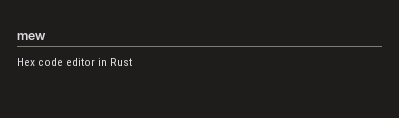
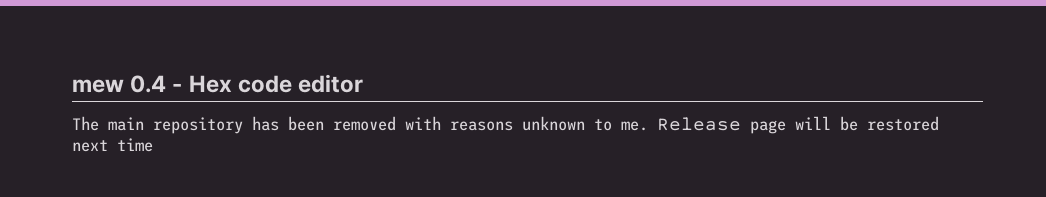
(46, 36) // -> [130,75,183,93] 0.4 -
[98,58,133,66] in Rust -> [72,116,939,134] [72,138,153,152] // The main repository has been removed with reasons unknown to me. Release page will be restored next time

